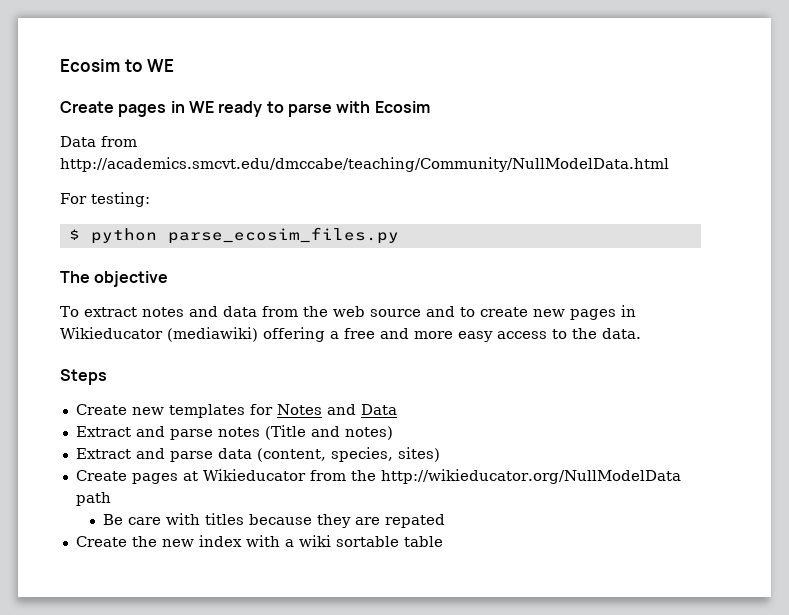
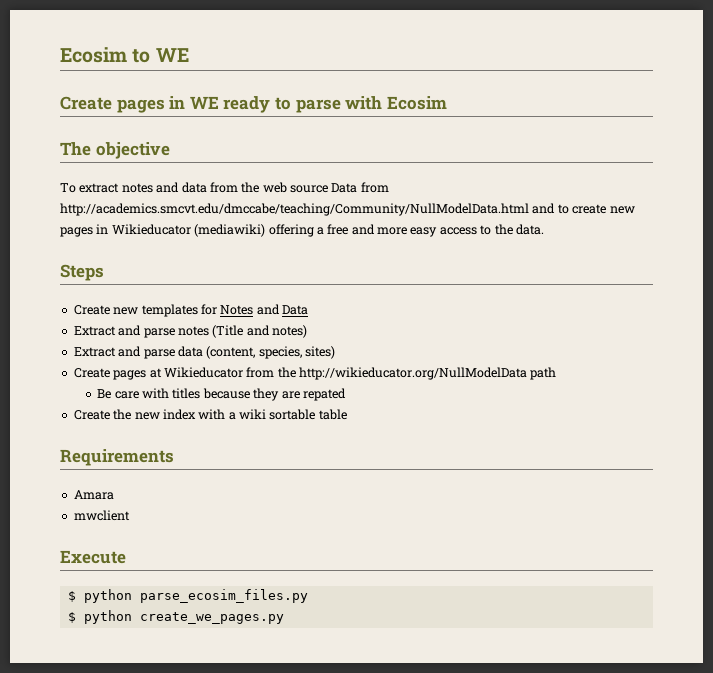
[60,136,137,147] [60,157,669,172] [60,192,150,207] [68,227,399,244] // Data from http://academics.smcvt.edu/dmccabe/teaching/Community/NullModelData.html // For testing: // $ python parse_ecosim_files.py -> (447, 103) none
(421, 313) none -> [331,182,389,193] [60,203,529,216] Data from http://academics.smcvt.edu/dmccabe/teaching/Community/NullModelData.html
(443, 541) none -> [60,449,174,466] [73,490,114,500] [73,510,130,521] [60,550,126,564] [67,589,308,603] [67,610,284,624] // Requirements // Amara // mwclient // Execute // $ python parse_ecosim_files.py // $ python create_we_pages.py

